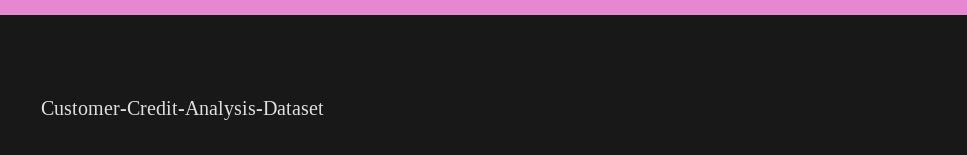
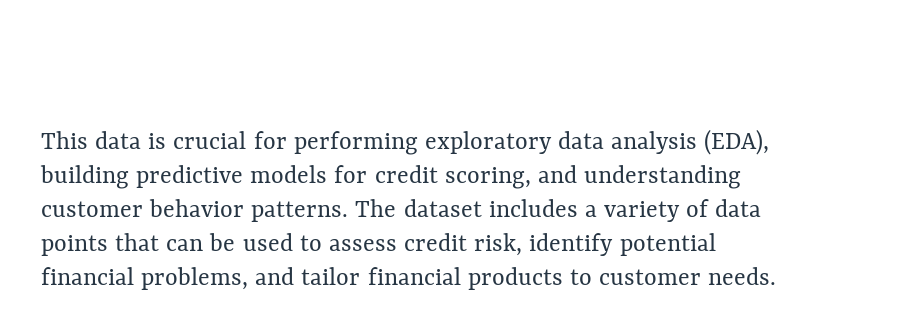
[41,101,324,120] Customer-Credit-Analysis-Dataset -> [41,129,770,155] [40,165,742,189] [41,199,762,222] [41,233,716,256] [41,267,777,290] This data is crucial for performing exploratory data analysis (EDA), building predictive models for credit scoring, and understanding customer behavior patterns. The dataset includes a variety of data points that can be used to assess credit risk, identify potential financial problems, and tailor financial products to customer needs.

